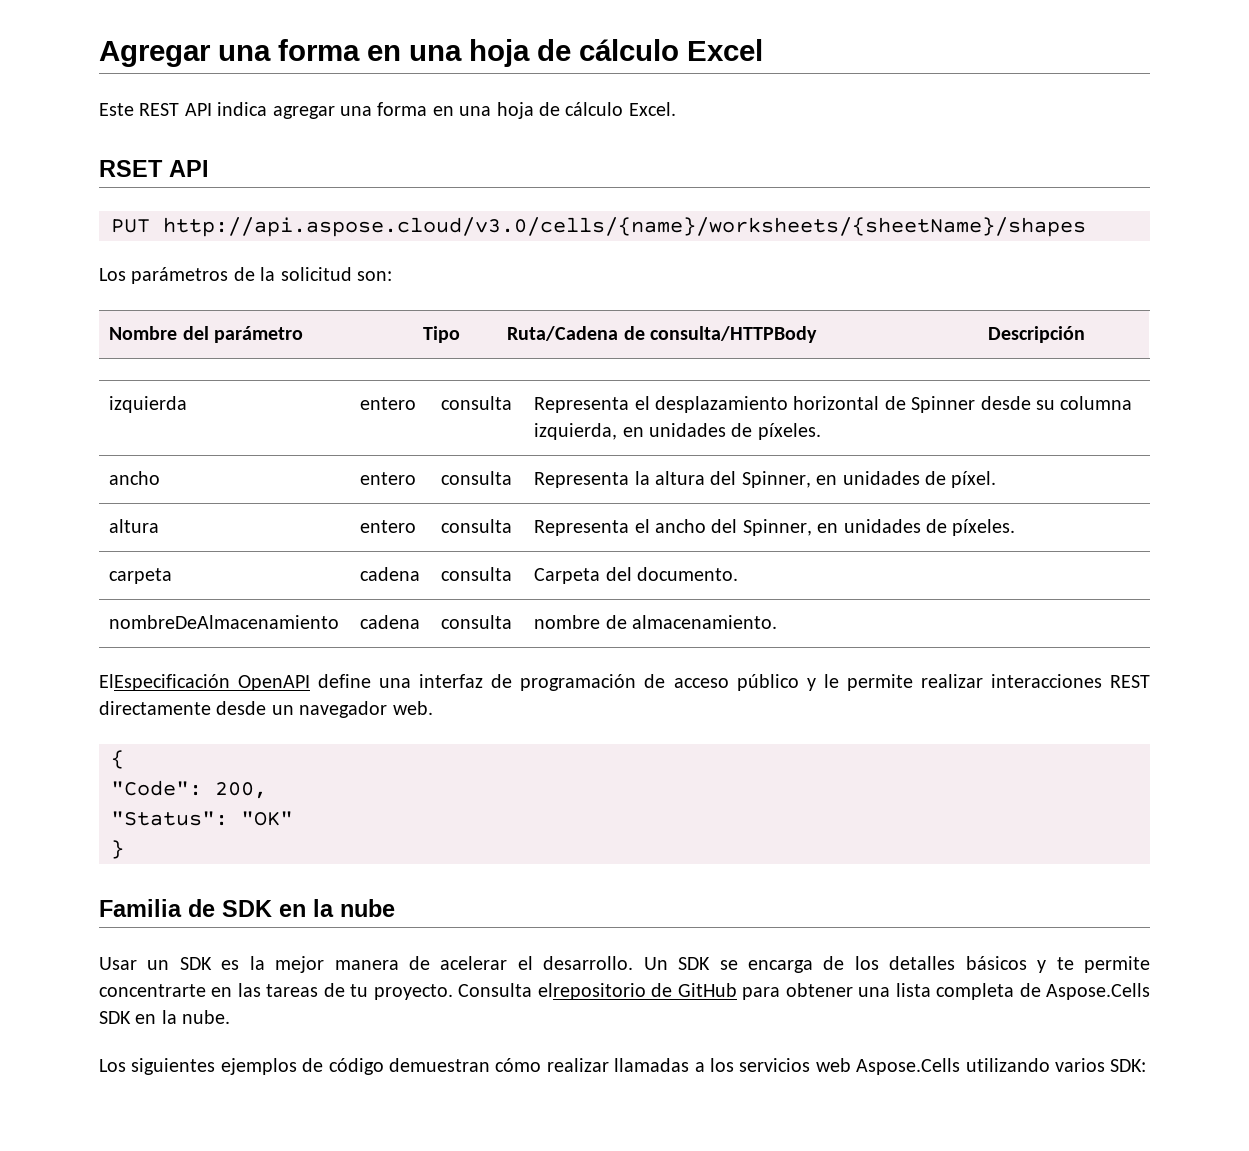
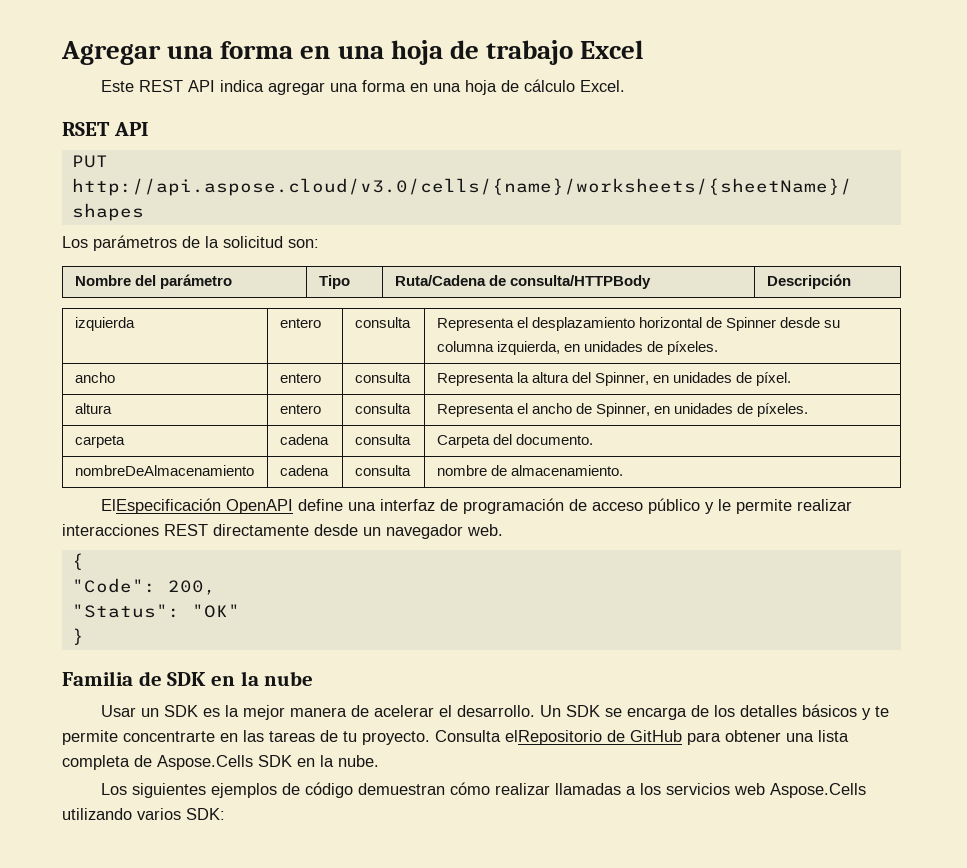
[579,39,679,61] cálculo -> [486,40,574,65] trabajo
[711,519,738,533] del -> [576,403,593,414] de
[537,983,646,1000] elrepositorio -> [505,730,602,745] elRepositorio

